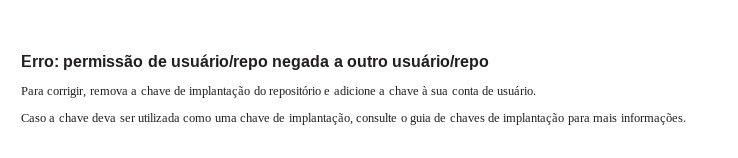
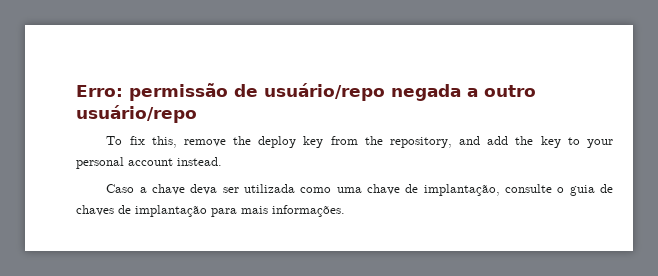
[21,86,537,98] Para corrigir, remova a chave de implantação do repositório e adicione a chave à sua conta de usuário. -> [106,136,613,148] [76,157,222,169] To fix this, remove the deploy key from the repository, and add the key to your personal account instead.

